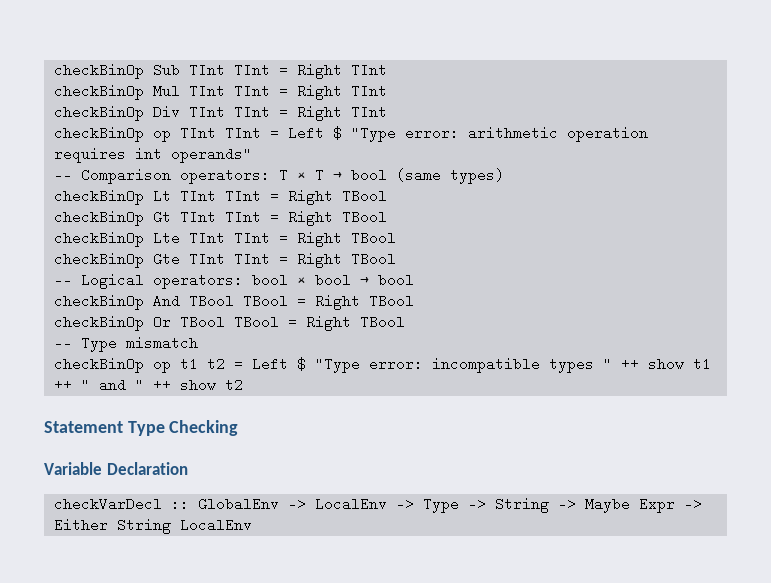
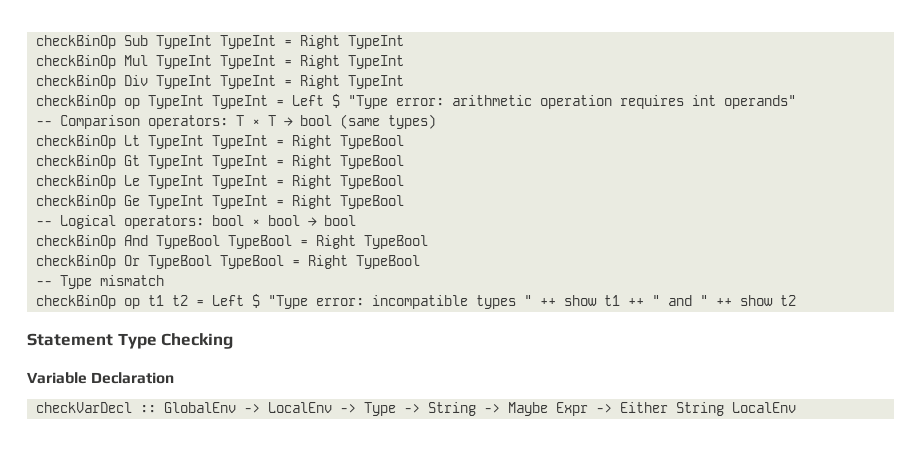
[188,63,387,79] TInt TInt = Right TInt -> [155,35,404,49] TypeInt TypeInt = Right TypeInt
[188,84,387,100] TInt TInt = Right TInt -> [155,55,404,69] TypeInt TypeInt = Right TypeInt
[188,105,387,121] [53,126,261,142] TInt TInt = Right TInt // checkBinOp op TInt TInt -> [155,75,404,89] [35,95,268,109] TypeInt TypeInt = Right TypeInt // checkBinOp op TypeInt TypeInt
[179,189,387,205] TInt TInt = Right TBool -> [147,135,404,149] TypeInt TypeInt = Right TypeBool
[179,210,387,226] [53,231,396,247] [53,252,396,268] TInt TInt = Right TBool // checkBinOp Lte TInt TInt = Right TBool // checkBinOp Gte TInt TInt = Right TBool -> [147,155,404,169] [35,175,404,189] [35,195,404,209] TypeInt TypeInt = Right TypeBool // checkBinOp Le TypeInt TypeInt = Right TypeBool // checkBinOp Ge TypeInt TypeInt = Right TypeBool
[188,294,414,310] TBool TBool = Right TBool -> [155,235,428,249] TypeBool TypeBool = Right TypeBool
[179,315,405,331] TBool TBool = Right TBool -> [147,255,420,269] TypeBool TypeBool = Right TypeBool

